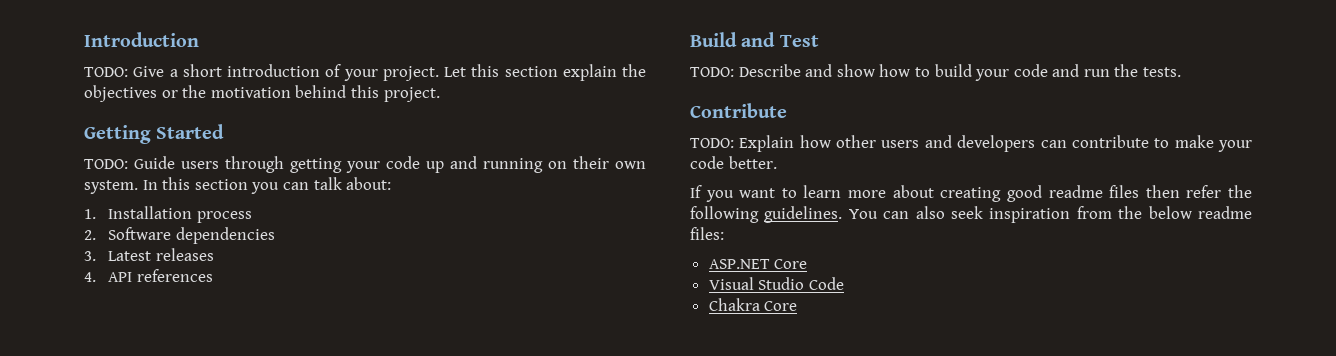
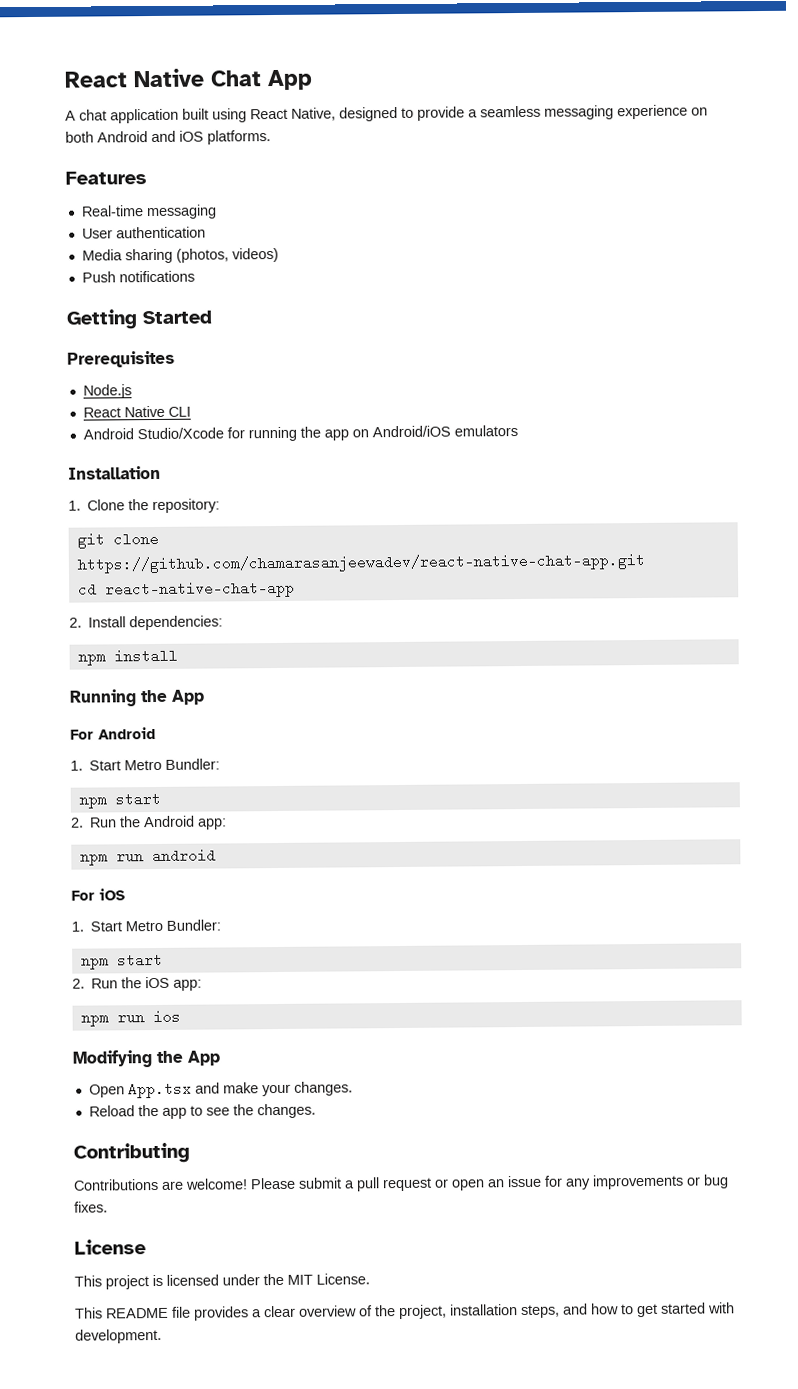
[84,32,199,47] [84,64,646,81] [84,85,440,102] [84,124,225,144] [84,156,646,173] [84,177,392,194] [84,206,252,223] [84,227,275,244] [84,248,214,261] [84,269,213,282] [690,32,819,47] [690,64,1182,81] [690,103,787,118] [690,135,1252,152] [690,156,777,169] [690,185,1252,202] [690,206,1252,223] [690,227,724,240] [708,259,808,269] [708,277,844,290] [708,298,798,311] Introduction // TODO: Give a short introduction of your project. Let this section explain the objectives or the motivation behind this project. // Getting Started // TODO: Guide users through getting your code up and running on their own system. In this section you can talk about: // 1. Installation process // 2. Software dependencies // 3. Latest releases // 4. API references // Build and Test // TODO: Describe and show how to build your code and run the tests. // Contribute // TODO: Explain how other users and developers can contribute to make your code better. // If you want to learn more about creating good readme files then refer the following guidelines. You can also seek inspiration from the below readme files: // ASP.NET Core // Visual Studio Code // Chakra Core -> [64,68,313,91] [65,104,708,124] [65,130,271,145] [65,171,147,185] [80,204,217,220] [81,226,206,239] [81,247,279,264] [81,270,195,283] [66,309,212,330] [67,350,175,368] [82,384,132,399] [82,405,191,418] [82,425,518,442] [68,465,161,480] [68,498,221,514] [76,531,159,549] [76,552,645,574] [77,580,295,599] [69,615,224,631] [77,648,178,666] [69,689,205,707] [70,727,156,740] [70,758,221,771] [78,791,161,809] [70,815,228,830] [79,848,216,866] [71,888,125,901] [71,919,222,932] [80,952,163,970] [72,976,203,991] [80,1010,181,1027] [72,1050,221,1068] [88,1081,353,1099] [88,1103,316,1119] [73,1142,190,1164] [73,1174,729,1192] [74,1201,108,1213] [74,1239,146,1255] [74,1273,370,1290] [75,1302,735,1321] [75,1328,162,1344] React Native Chat App // A chat application built using React Native, designed to provide a seamless messaging experience on both Android and iOS platforms. // Features // Real-time messaging // User authentication // Media sharing (photos, videos) // Push notifications // Getting Started // Prerequisites // Node.js // React Native CLI // Android Studio/Xcode for running the app on Android/iOS emulators // Installation // 1. Clone the repository: // git clone https://github.com/chamarasanjeewadev/react-native-chat-app.git // cd react-native-chat-app // 2. Install dependencies: // npm install // Running the App // For Android // 1. Start Metro Bundler: // npm start // 2. Run the Android app: // npm run android // For iOS // 1. Start Metro Bundler: // npm start // 2. Run the iOS app: // npm run ios // Modifying the App // Open App.tsx and make your changes. // Reload the app to see the changes. // Contributing // Contributions are welcome! Please submit a pull request or open an issue for any improvements or bug fixes. // License // This project is licensed under the MIT License. // This README file provides a clear overview of the project, installation steps, and how to get started with development.

